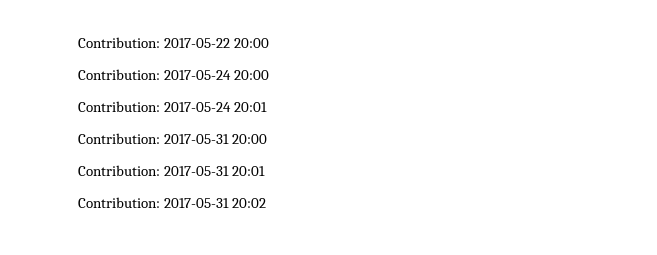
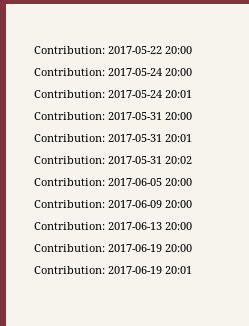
(266, 203) none -> [34,178,192,186] [34,200,192,208] [34,222,192,230] [34,244,192,252] [34,266,192,274] // Contribution: 2017-06-05 20:00 // Contribution: 2017-06-09 20:00 // Contribution: 2017-06-13 20:00 // Contribution: 2017-06-19 20:00 // Contribution: 2017-06-19 20:01

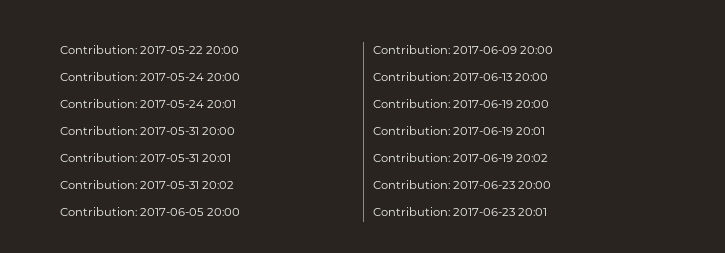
(192, 270) none -> [373,153,549,162] [373,180,552,189] [373,207,548,216] // Contribution: 2017-06-19 20:02 // Contribution: 2017-06-23 20:00 // Contribution: 2017-06-23 20:01

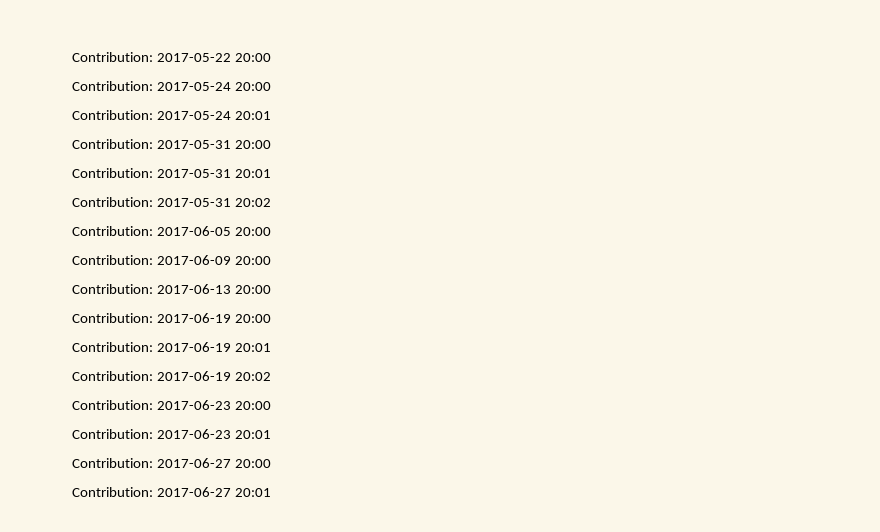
(548, 212) none -> [72,458,271,468] [72,487,271,497] // Contribution: 2017-06-27 20:00 // Contribution: 2017-06-27 20:01

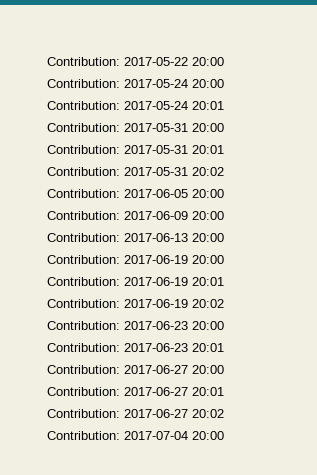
(271, 492) none -> [47,409,224,418] [47,431,224,440] // Contribution: 2017-06-27 20:02 // Contribution: 2017-07-04 20:00

